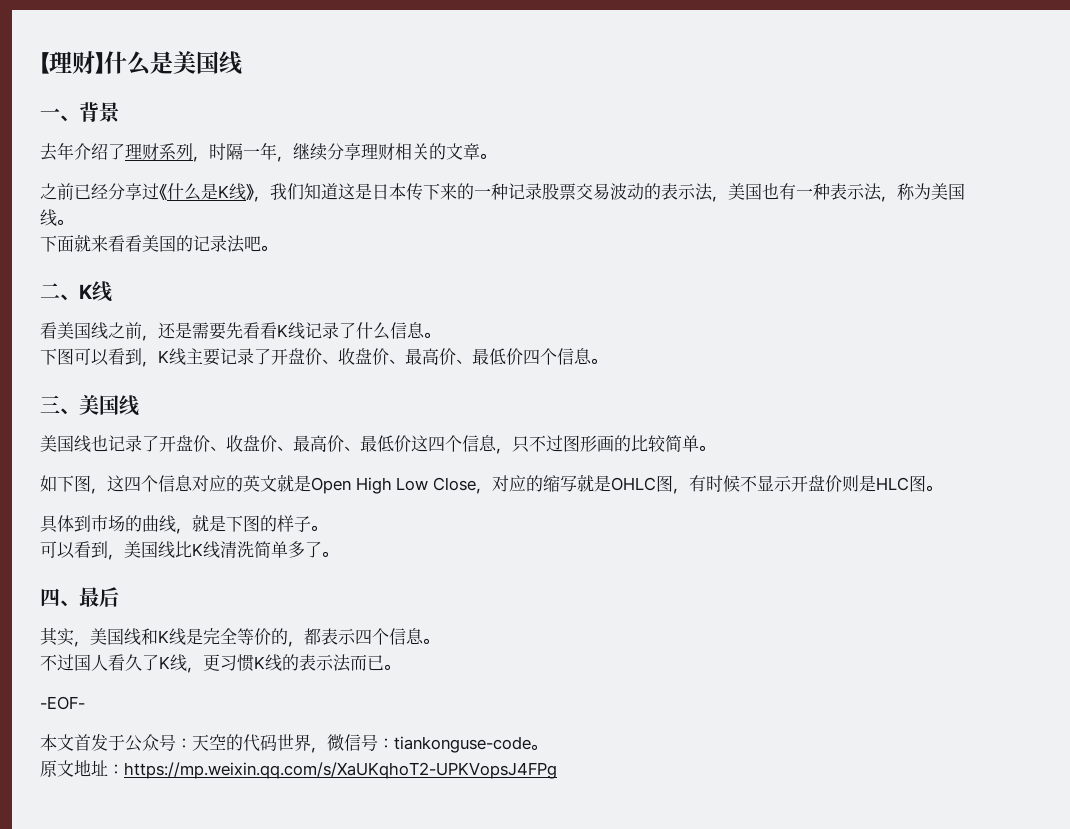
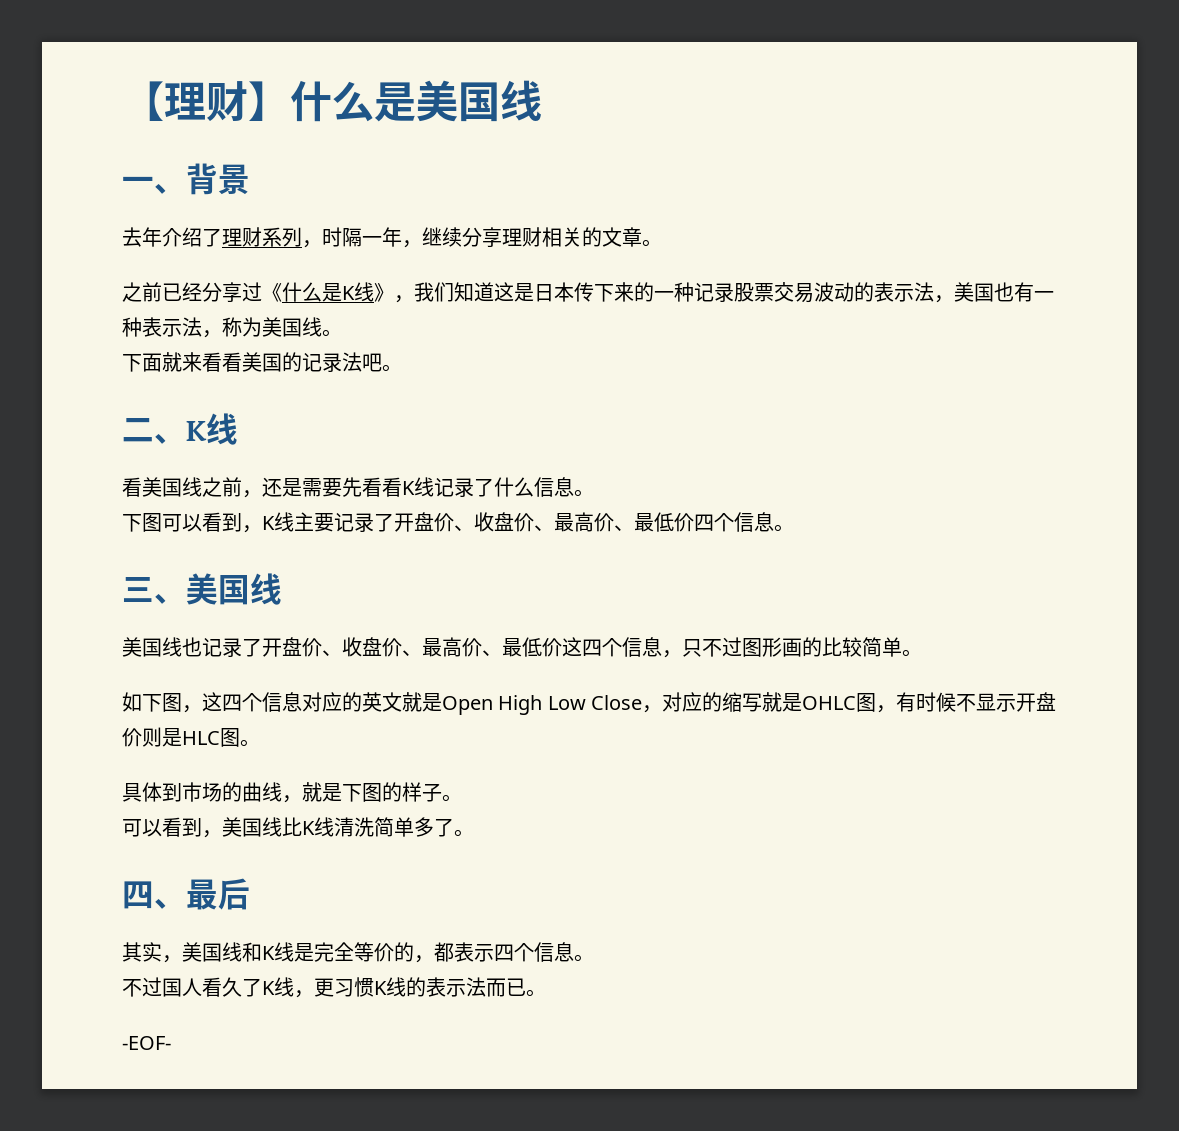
[40,734,547,753] [40,760,557,779] // 本文首发于公众号：天空的代码世界，微信号：tiankonguse-code。 // 原文地址：https://mp.weixin.qq.com/s/XaUKqhoT2-UPKVopsJ4FPg -> (171, 1043) none

